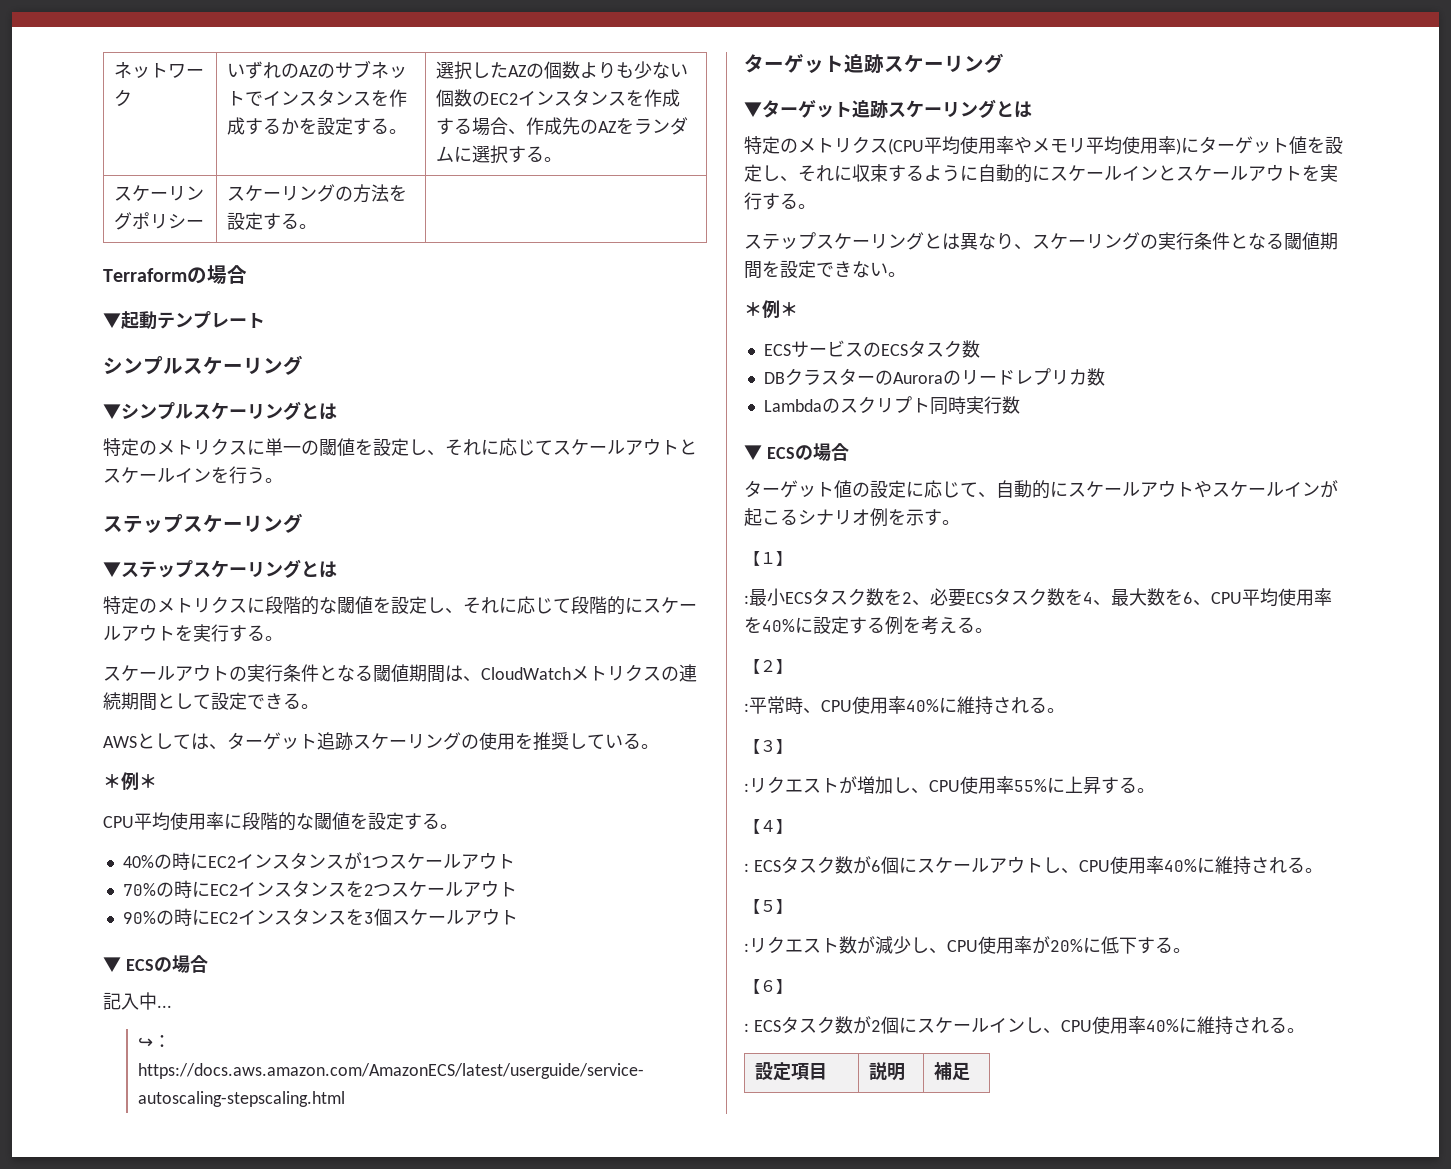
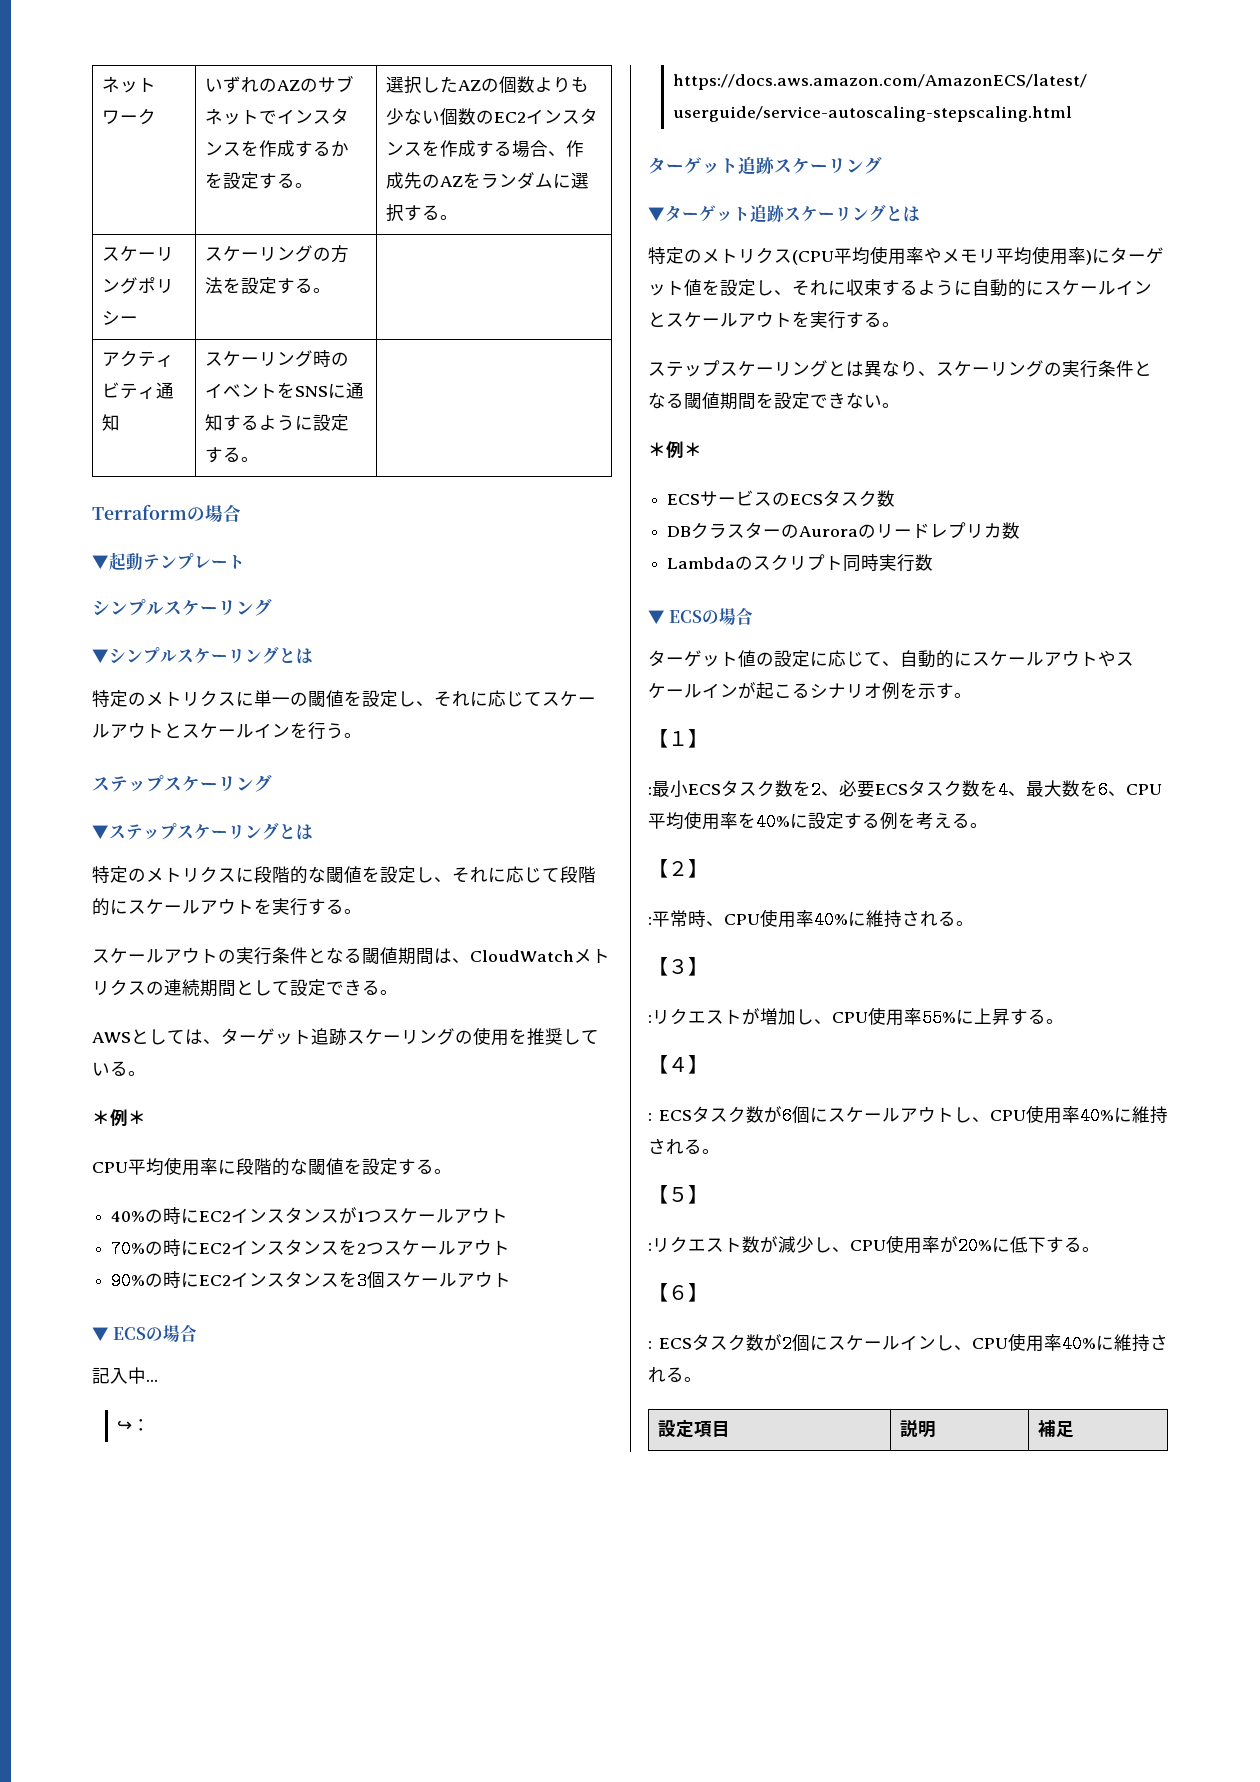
(318, 226) none -> [102,350,175,367] [102,382,175,399] [102,414,121,431] [205,350,350,367] [205,382,365,399] [205,414,350,431] [205,447,260,463] // アクティビティ通知 | スケーリング時のイベントをSNSに通知するように設定する。 |

